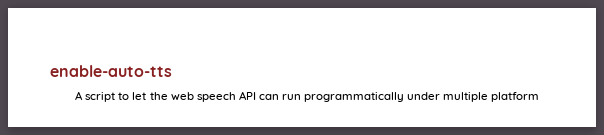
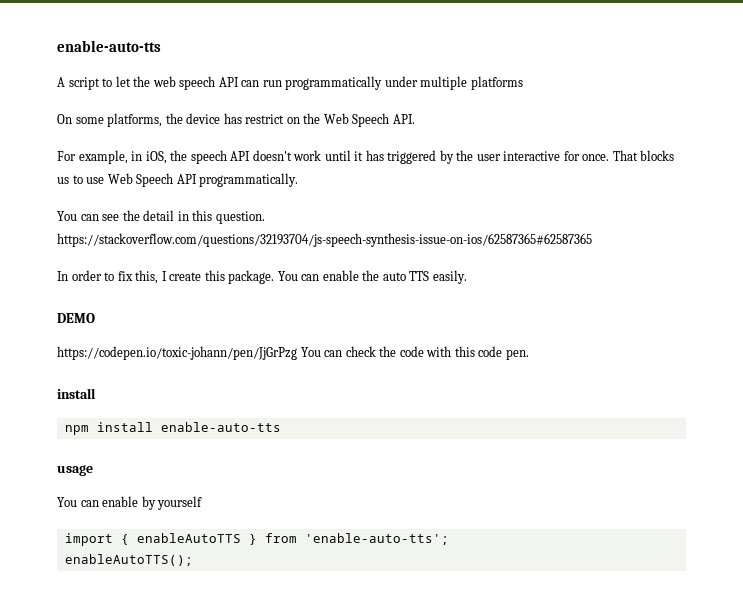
[491,92,540,102] platform -> [470,76,523,90] [57,113,415,127] [57,150,675,164] [57,173,299,187] [57,210,265,224] [57,233,592,247] [57,270,467,284] [57,313,95,323] [57,346,529,360] [57,388,96,399] [64,422,281,435] [57,465,93,476] [57,496,203,510] [64,533,449,546] [64,554,193,566] platforms // On some platforms, the device has restrict on the Web Speech API. // For example, in iOS, the speech API doesn't work until it has triggered by the user interactive for once. That blocks us to use Web Speech API programmatically. // You can see the detail in this question. https://stackoverflow.com/questions/32193704/js-speech-synthesis-issue-on-ios/62587365#62587365 // In order to fix this, I create this package. You can enable the auto TTS easily. // DEMO // https://codepen.io/toxic-johann/pen/JjGrPzg You can check the code with this code pen. // install // npm install enable-auto-tts // usage // You can enable by yourself // import { enableAutoTTS } from 'enable-auto-tts'; // enableAutoTTS();

